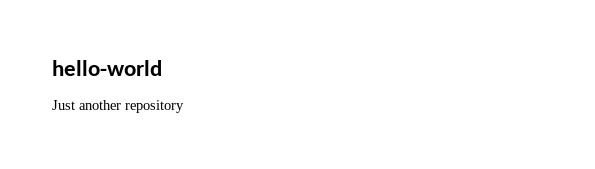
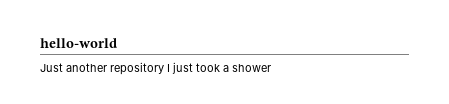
(184, 106) none -> [167,62,271,74] I just took a shower

